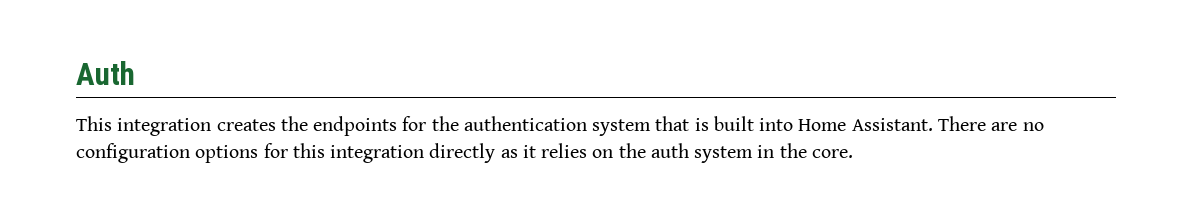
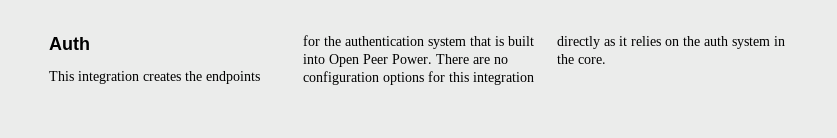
[798,118,933,131] Home Assistant. -> [329,54,432,67] Open Peer Power.

